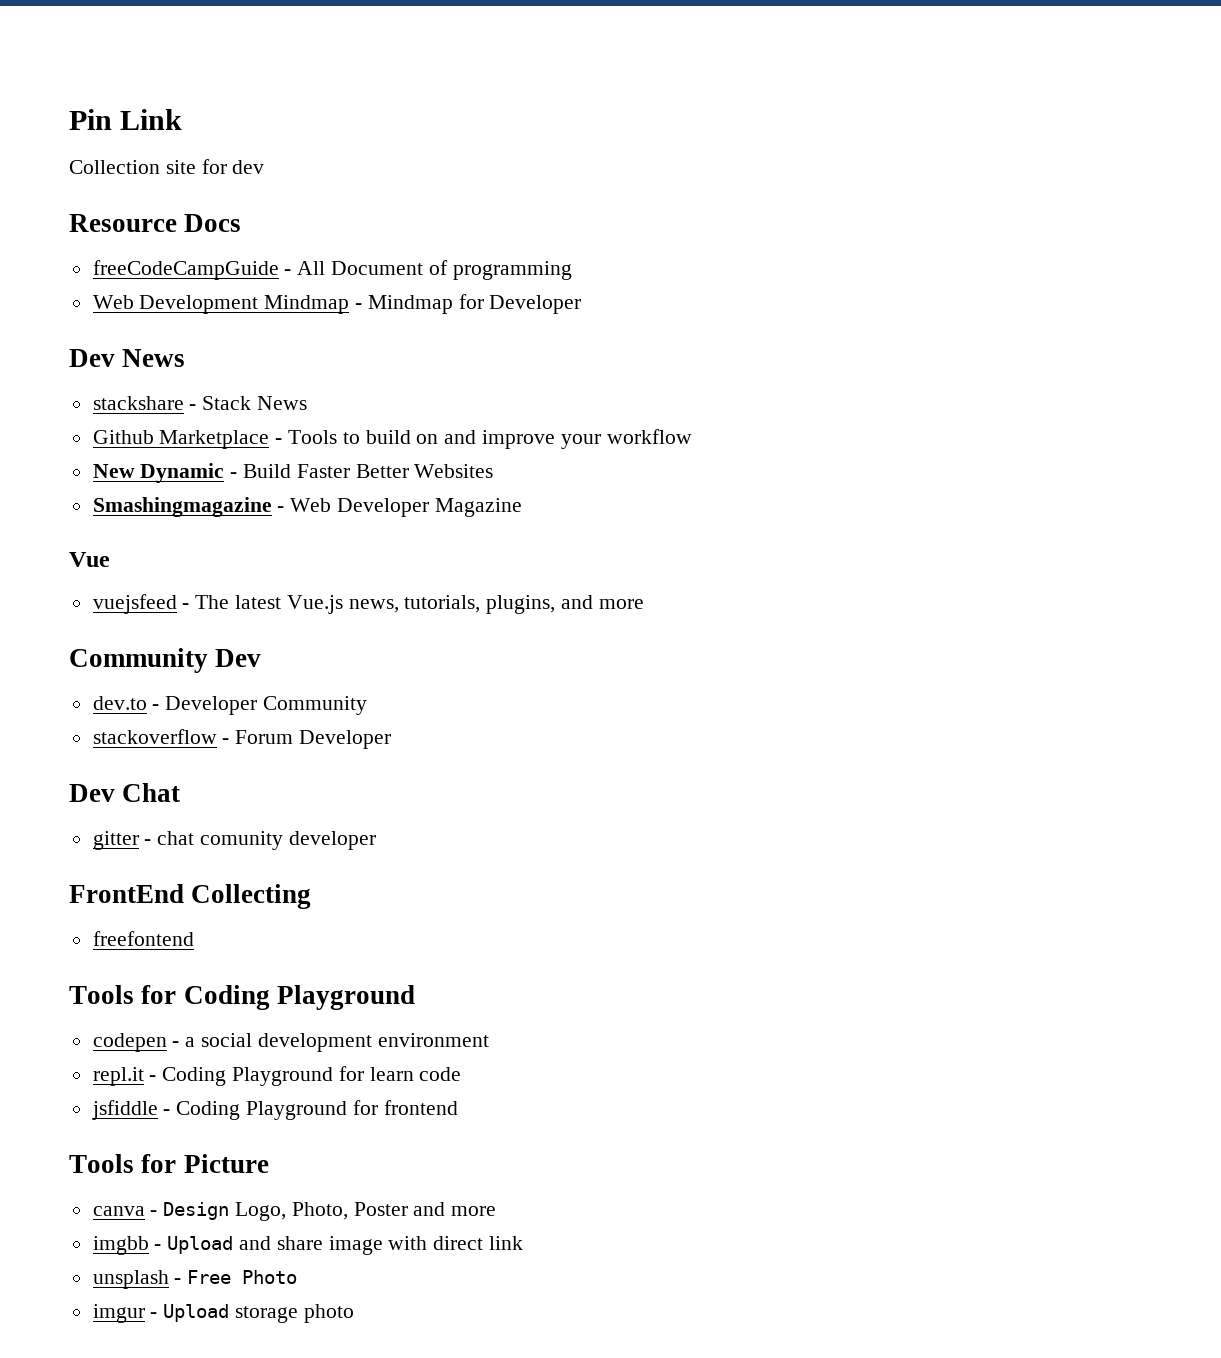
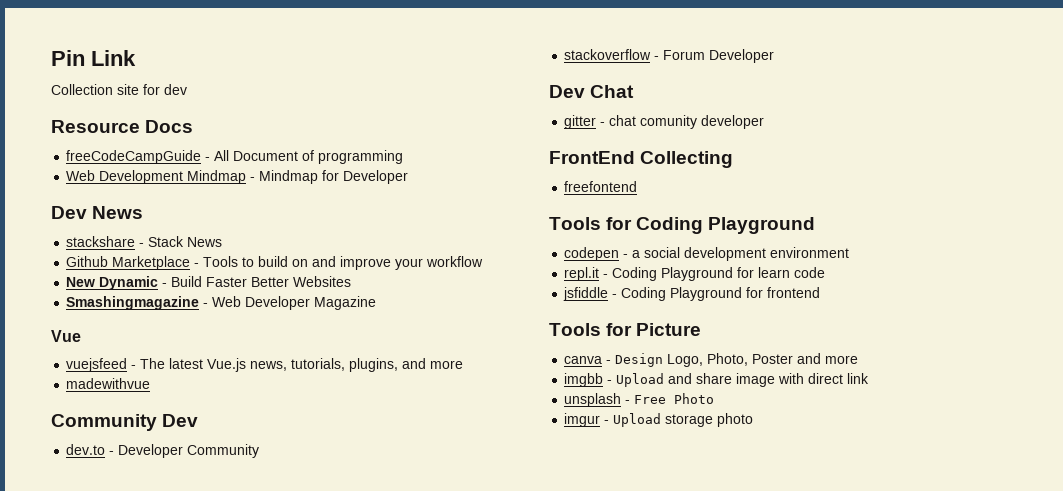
(644, 604) none -> [66,378,151,389] // madewithvue

